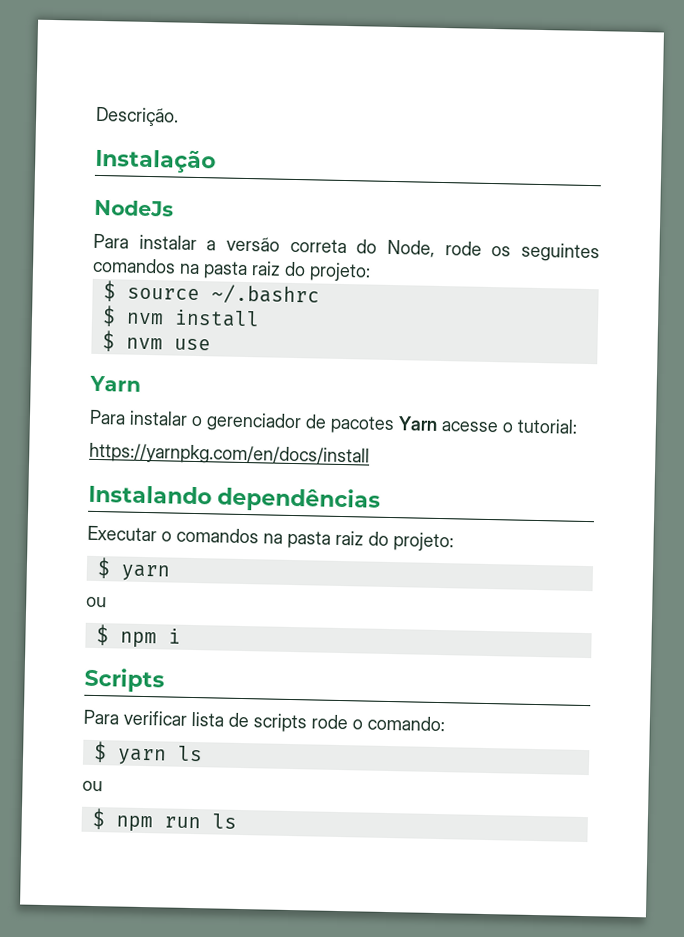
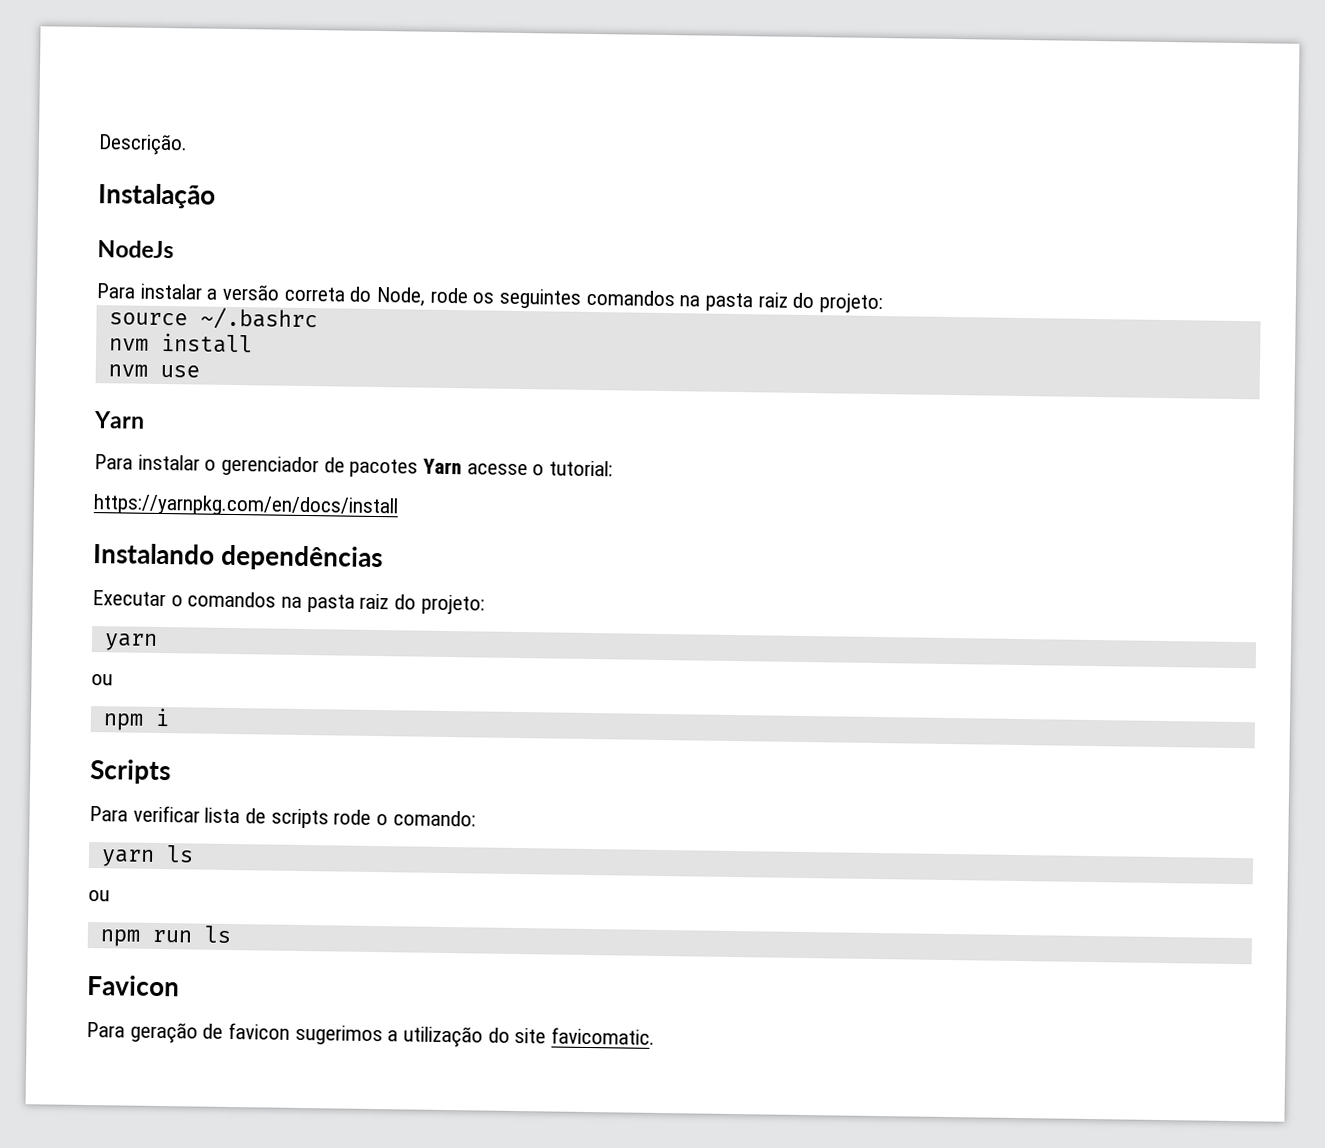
[102,280,116,302] $ -> (884, 303) none
[101,305,116,327] $ -> (318, 319) none
[101,330,115,352] $ -> (253, 343) none
[96,557,111,579] $ -> (485, 604) none
[95,624,109,646] $ -> (113, 680) none
[92,740,107,763] $ -> (476, 818) none
[91,807,106,830] $ -> (110, 896) none
(237, 821) none -> [87,975,180,997] [86,1022,656,1048] // Favicon // Para geração de favicon sugerimos a utilização do site favicomatic.

